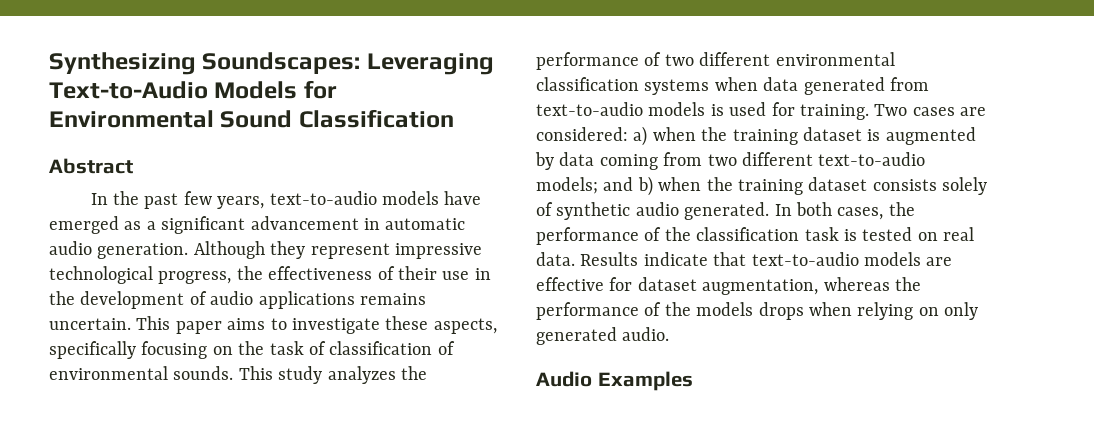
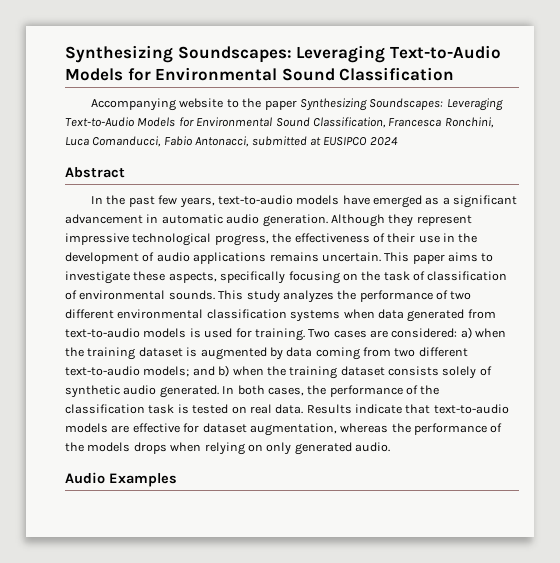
(454, 118) none -> [91,98,503,111] [65,117,494,128] [65,136,398,147] // Accompanying website to the paper Synthesizing Soundscapes: Leveraging Text-to-Audio Models for Environmental Sound Classification, Francesca Ronchini, Luca Comanducci, Fabio Antonacci, submitted at EUSIPCO 2024

